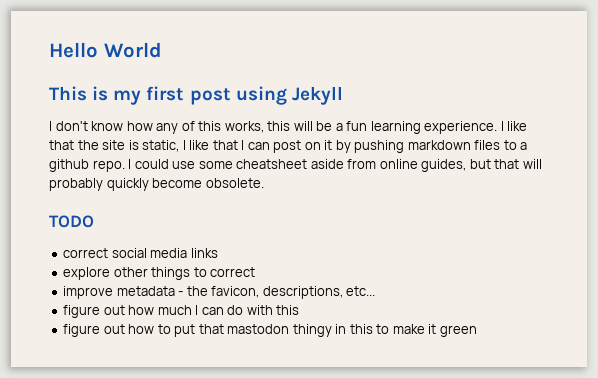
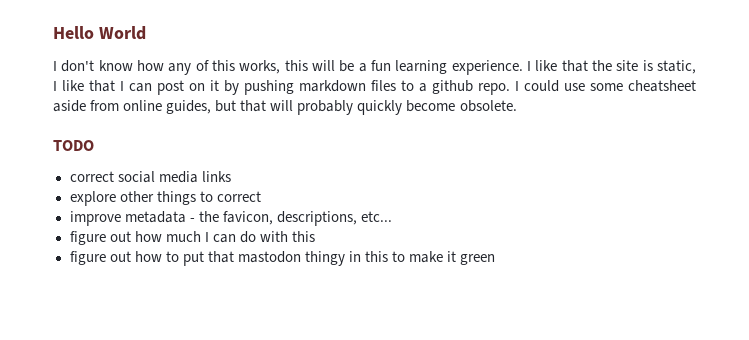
[49,86,343,105] // This is my first post using Jekyll -> (146, 33) none

